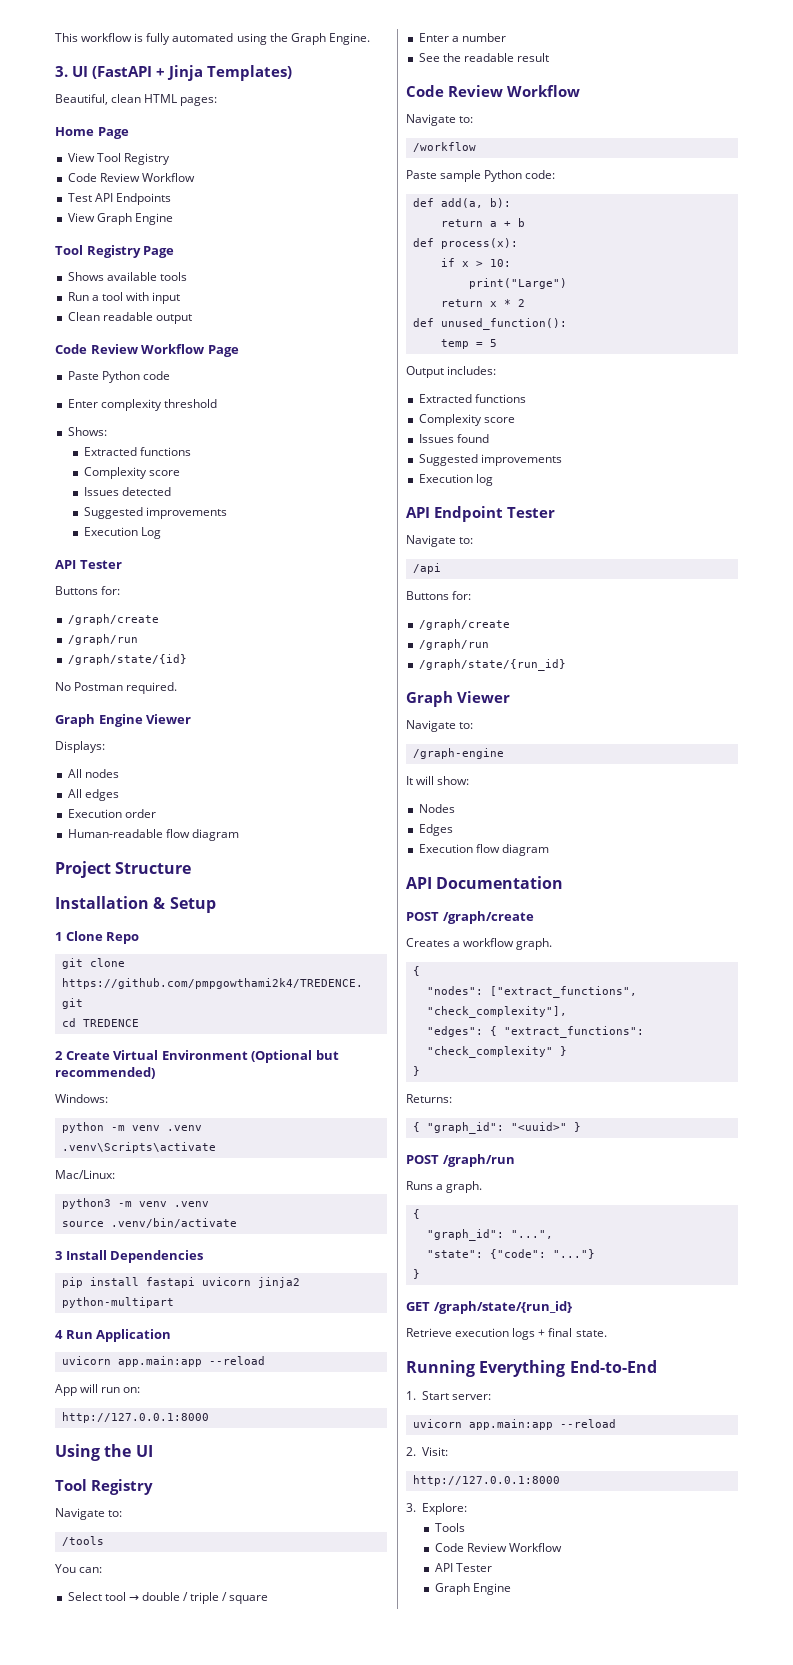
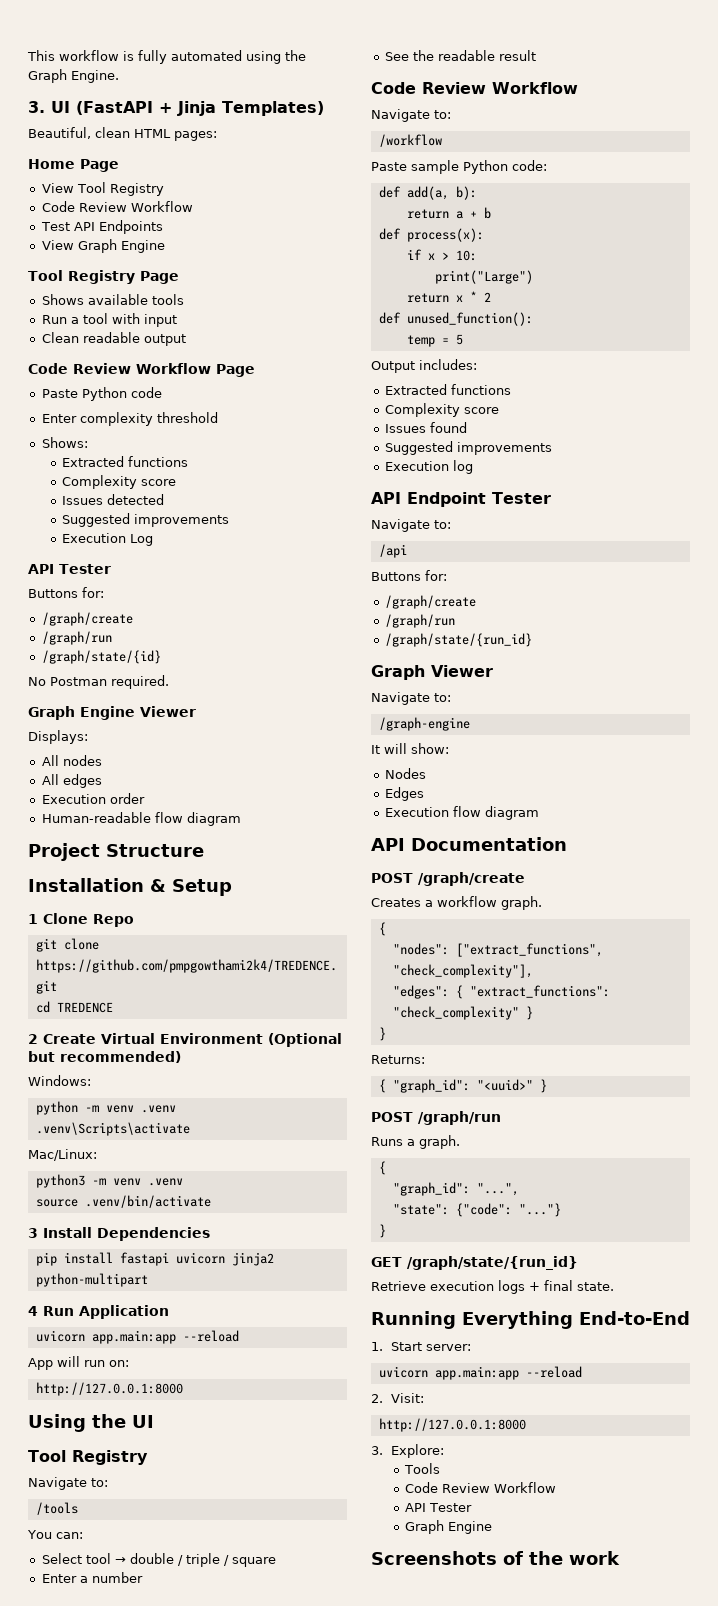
(511, 1589) none -> [371,1551,620,1565] // Screenshots of the work

